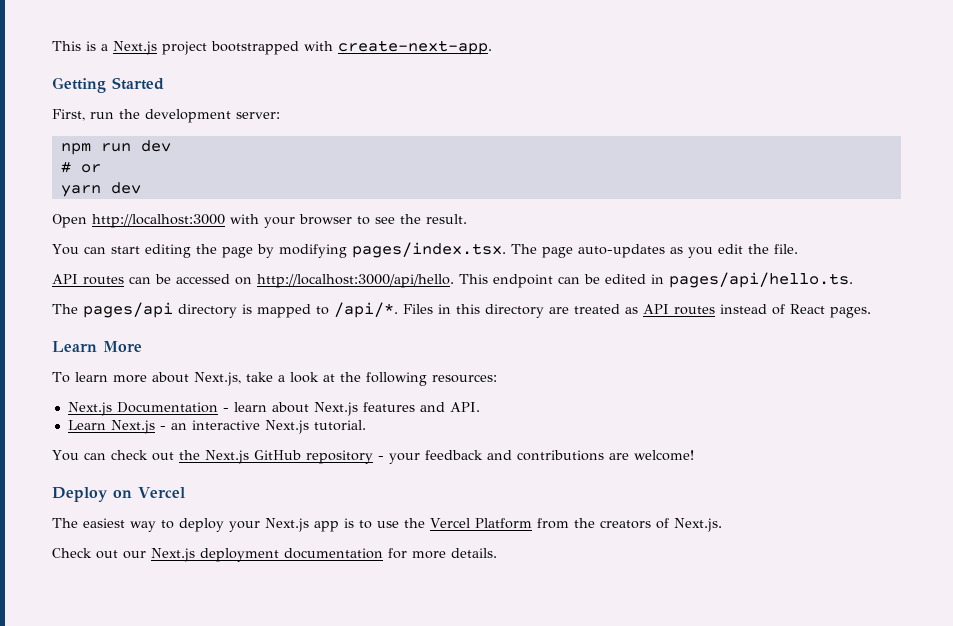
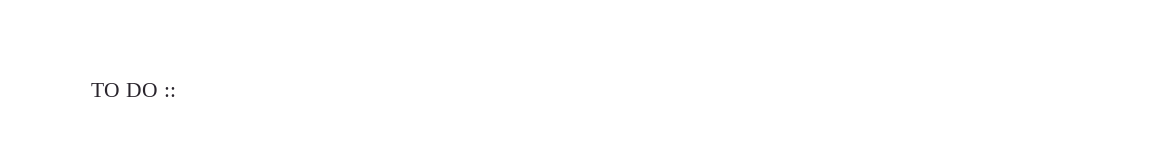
[52,40,492,55] [52,77,164,93] [52,109,280,123] [60,140,171,155] [60,161,101,173] [60,182,141,197] [52,214,467,228] [52,242,798,258] [52,272,853,288] [52,302,871,318] [52,341,142,352] [52,372,497,386] [67,402,480,416] [67,420,366,434] [52,450,694,464] [52,487,185,502] [52,518,722,532] [52,548,497,562] This is a Next.js project bootstrapped with create-next-app. // Getting Started // First, run the development server: // npm run dev // # or // yarn dev // Open http://localhost:3000 with your browser to see the result. // You can start editing the page by modifying pages/index.tsx. The page auto-updates as you edit the file. // API routes can be accessed on http://localhost:3000/api/hello. This endpoint can be edited in pages/api/hello.ts. // The pages/api directory is mapped to /api/*. Files in this directory are treated as API routes instead of React pages. // Learn More // To learn more about Next.js, take a look at the following resources: // Next.js Documentation - learn about Next.js features and API. // Learn Next.js - an interactive Next.js tutorial. // You can check out the Next.js GitHub repository - your feedback and contributions are welcome! // Deploy on Vercel // The easiest way to deploy your Next.js app is to use the Vercel Platform from the creators of Next.js. // Check out our Next.js deployment documentation for more details. -> [91,83,176,97] TO DO ::

